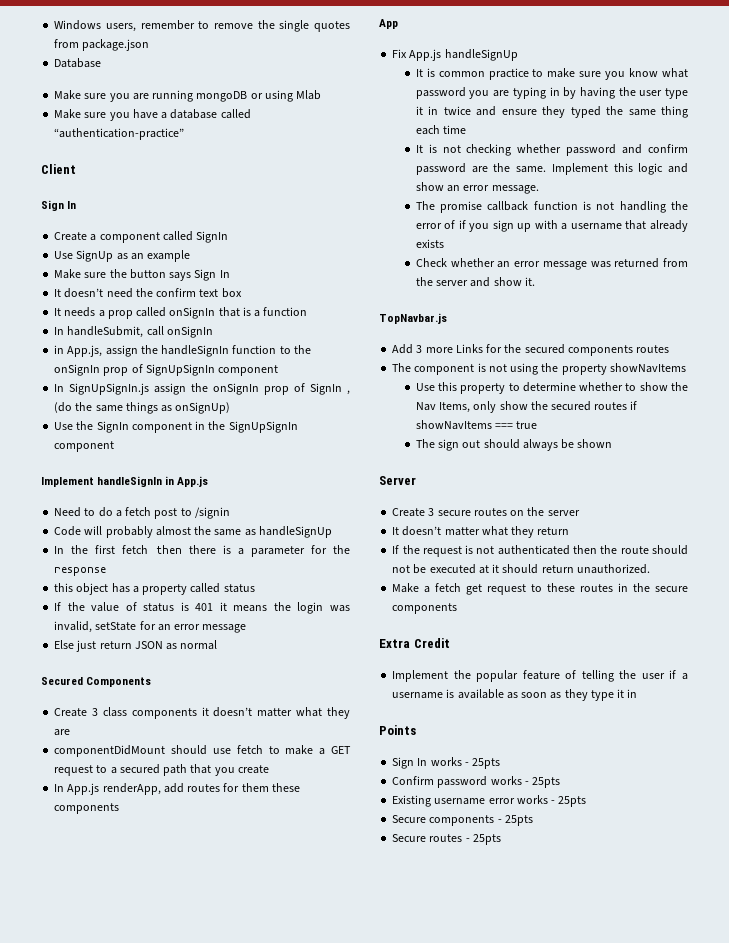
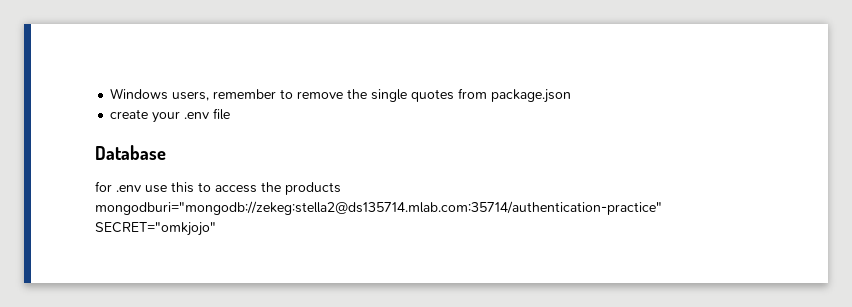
[54,58,102,68] [54,90,322,102] [54,109,251,121] [54,128,185,140] [41,164,76,174] [41,200,77,211] [54,231,229,243] [54,250,191,262] [54,269,230,281] [54,288,242,298] [54,307,308,319] [54,326,213,338] [54,345,311,357] [54,364,279,376] [54,383,350,395] [54,402,231,414] [54,421,298,433] [54,441,115,452] [41,476,209,487] [54,507,230,519] [54,526,332,538] [54,545,350,557] [54,567,107,576] [54,583,255,595] [54,602,350,614] [54,621,247,633] [54,640,218,652] [41,677,152,687] [54,707,350,719] [54,729,71,736] [54,745,351,757] [54,764,269,776] [54,783,300,795] [54,803,120,814] [379,19,398,29] [392,49,518,61] [415,68,688,80] [415,87,688,99] [415,106,688,118] [415,125,467,135] [415,144,688,156] [415,163,688,175] [415,182,539,194] [415,201,688,213] [415,220,688,232] [415,239,444,248] [415,258,688,270] [415,277,535,287] [379,313,447,324] [392,344,670,356] [392,363,686,375] [415,382,688,394] [415,401,638,413] [415,420,538,430] [415,439,613,451] [379,476,416,485] [392,507,580,517] [392,526,570,538] [392,545,688,557] [392,564,650,574] [392,583,688,595] [392,603,458,614] [379,638,450,648] [392,670,688,682] [392,689,638,701] [379,725,416,735] [392,757,501,769] [392,776,561,788] [392,795,587,807] [392,815,533,826] [392,834,501,845] Database // Make sure you are running mongoDB or using Mlab // Make sure you have a database called “authentication-practice” // Client // Sign In // Create a component called SignIn // Use SignUp as an example // Make sure the button says Sign In // It doesn’t need the confirm text box // It needs a prop called onSignIn that is a function // In handleSubmit, call onSignIn // in App.js, assign the handleSignIn function to the onSignIn prop of SignUpSignIn component // In SignUpSignIn.js assign the onSignIn prop of SignIn , (do the same things as onSignUp) // Use the SignIn component in the SignUpSignIn component // Implement handleSignIn in App.js // Need to do a fetch post to /signin // Code will probably almost the same as handleSignUp // In the first fetch then there is a parameter for the response // this object has a property called status // If the value of status is 401 it means the login was invalid, setState for an error message // Else just return JSON as normal // Secured Components // Create 3 class components it doesn’t matter what they are // componentDidMount should use fetch to make a GET request to a secured path that you create // In App.js renderApp, add routes for them these components // App // Fix App.js handleSignUp // It is common practice to make sure you know what password you are typing in by having the user type it in twice and ensure they typed the same thing each time // It is not checking whether password and confirm password are the same. Implement this logic and show an error message. // The promise callback function is not handling the error of if you sign up with a username that already exists // Check whether an error message was returned from the server and show it. // TopNavbar.js // Add 3 more Links for the secured components routes // The component is not using the property showNavItems // Use this property to determine whether to show the Nav Items, only show the secured routes if showNavItems === true // The sign out should always be shown // Server // Create 3 secure routes on the server // It doesn’t matter what they return // If the request is not authenticated then the route should not be executed at it should return unauthorized. // Make a fetch get request to these routes in the secure components // Extra Credit // Implement the popular feature of telling the user if a username is available as soon as they type it in // Points // Sign In works - 25pts // Confirm password works - 25pts // Existing username error works - 25pts // Secure components - 25pts // Secure routes - 25pts -> [110,108,231,123] [95,145,166,160] [95,181,341,195] [95,201,662,215] [95,222,216,236] create your .env file // Database // for .env use this to access the products mongodburi="mongodb://zekeg:stella2@ds135714.mlab.com:35714/authentication-practice" SECRET="omkjojo"

